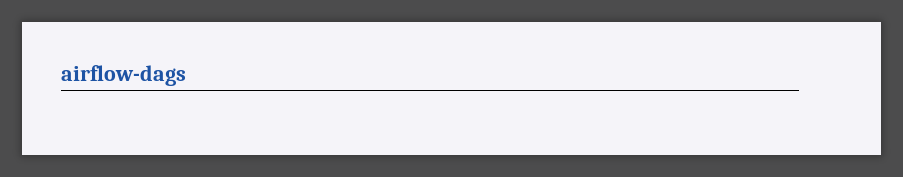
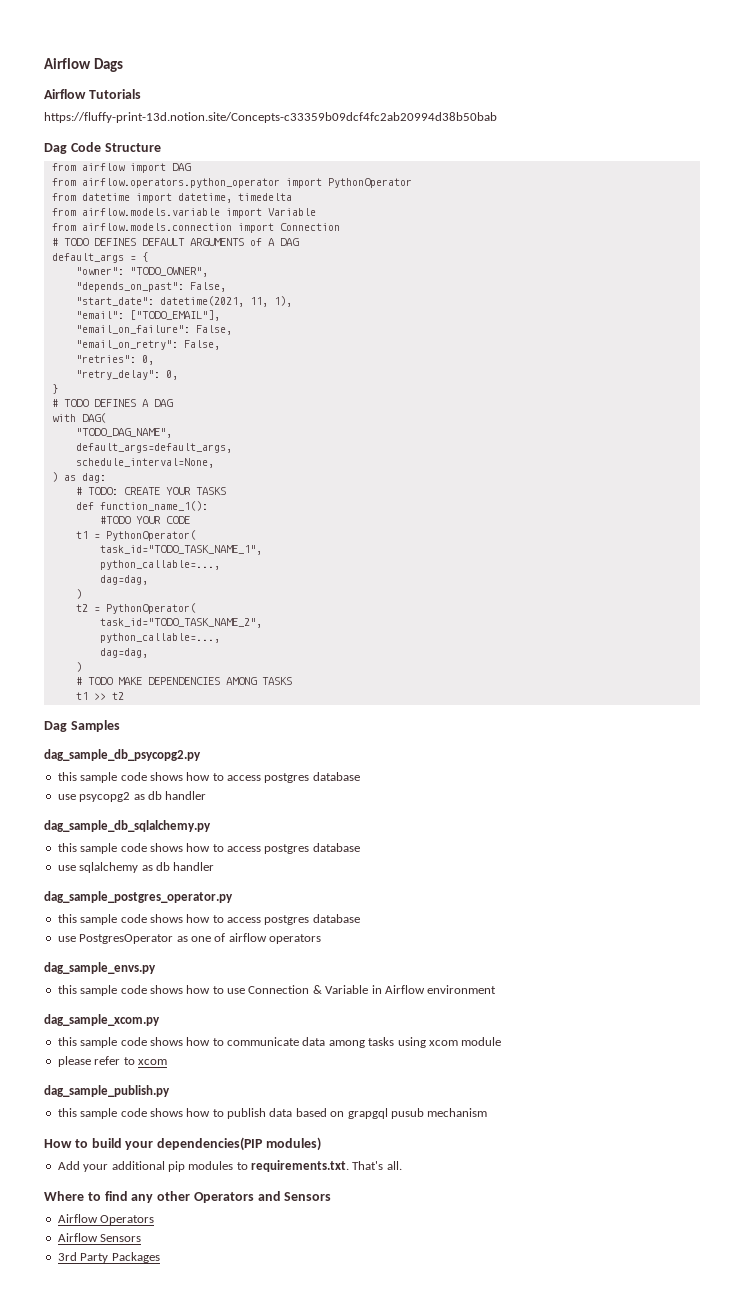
[61,65,186,86] airflow-dags -> [44,58,123,72] [44,89,141,99] [44,112,497,123] [44,142,161,154] [51,163,191,173] [51,178,412,188] [51,193,292,203] [51,208,316,218] [51,223,340,233] [51,238,299,246] [51,252,148,263] [75,267,208,277] [75,282,226,292] [75,296,292,307] [75,310,220,321] [75,325,232,335] [75,340,220,350] [75,355,154,365] [75,370,178,380] [51,384,58,394] [51,399,173,407] [51,413,106,423] [75,428,172,438] [75,443,232,453] [75,458,214,468] [51,472,106,483] [75,487,226,495] [75,501,208,511] [99,516,190,524] [75,530,196,541] [99,545,262,555] [99,560,220,570] [99,575,148,585] [75,589,82,599] [75,603,196,614] [99,618,262,628] [99,633,220,643] [99,648,148,658] [75,662,82,672] [75,677,292,685] [75,692,124,700] [44,720,120,732] [44,749,201,761] [57,772,360,783] [57,791,207,802] [44,820,211,832] [57,843,360,854] [57,862,215,873] [44,891,233,903] [57,914,360,925] [57,933,321,944] [44,962,156,974] [57,985,497,996] [44,1014,160,1026] [57,1037,502,1048] [57,1056,167,1067] [44,1085,170,1097] [57,1108,488,1119] [44,1137,321,1151] [57,1160,402,1172] [44,1191,332,1203] [57,1214,155,1225] [57,1233,142,1242] [57,1252,160,1263] Airflow Dags // Airflow Tutorials // https://fluffy-print-13d.notion.site/Concepts-c33359b09dcf4fc2ab20994d38b50bab // Dag Code Structure // from airflow import DAG // from airflow.operators.python_operator import PythonOperator // from datetime import datetime, timedelta // from airflow.models.variable import Variable // from airflow.models.connection import Connection // # TODO DEFINES DEFAULT ARGUMENTS of A DAG // default_args = { // "owner": "TODO_OWNER", // "depends_on_past": False, // "start_date": datetime(2021, 11, 1), // "email": ["TODO_EMAIL"], // "email_on_failure": False, // "email_on_retry": False, // "retries": 0, // "retry_delay": 0, // } // # TODO DEFINES A DAG // with DAG( // "TODO_DAG_NAME", // default_args=default_args, // schedule_interval=None, // ) as dag: // # TODO: CREATE YOUR TASKS // def function_name_1(): // #TODO YOUR CODE // t1 = PythonOperator( // task_id="TODO_TASK_NAME_1", // python_callable=..., // dag=dag, // ) // t2 = PythonOperator( // task_id="TODO_TASK_NAME_2", // python_callable=..., // dag=dag, // ) // # TODO MAKE DEPENDENCIES AMONG TASKS // t1 >> t2 // Dag Samples // dag_sample_db_psycopg2.py // this sample code shows how to access postgres database // use psycopg2 as db handler // dag_sample_db_sqlalchemy.py // this sample code shows how to access postgres database // use sqlalchemy as db handler // dag_sample_postgres_operator.py // this sample code shows how to access postgres database // use PostgresOperator as one of airflow operators // dag_sample_envs.py // this sample code shows how to use Connection & Variable in Airflow environment // dag_sample_xcom.py // this sample code shows how to communicate data among tasks using xcom module // please refer to xcom // dag_sample_publish.py // this sample code shows how to publish data based on grapgql pusub mechanism // How to build your dependencies(PIP modules) // Add your additional pip modules to requirements.txt. That's all. // Where to find any other Operators and Sensors // Airflow Operators // Airflow Sensors // 3rd Party Packages

